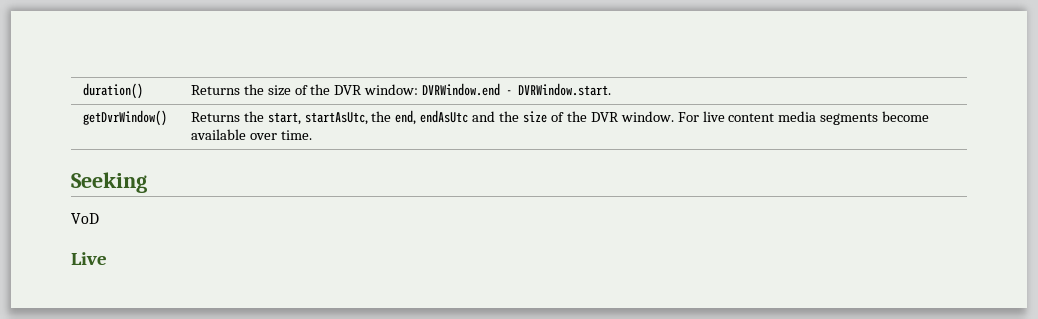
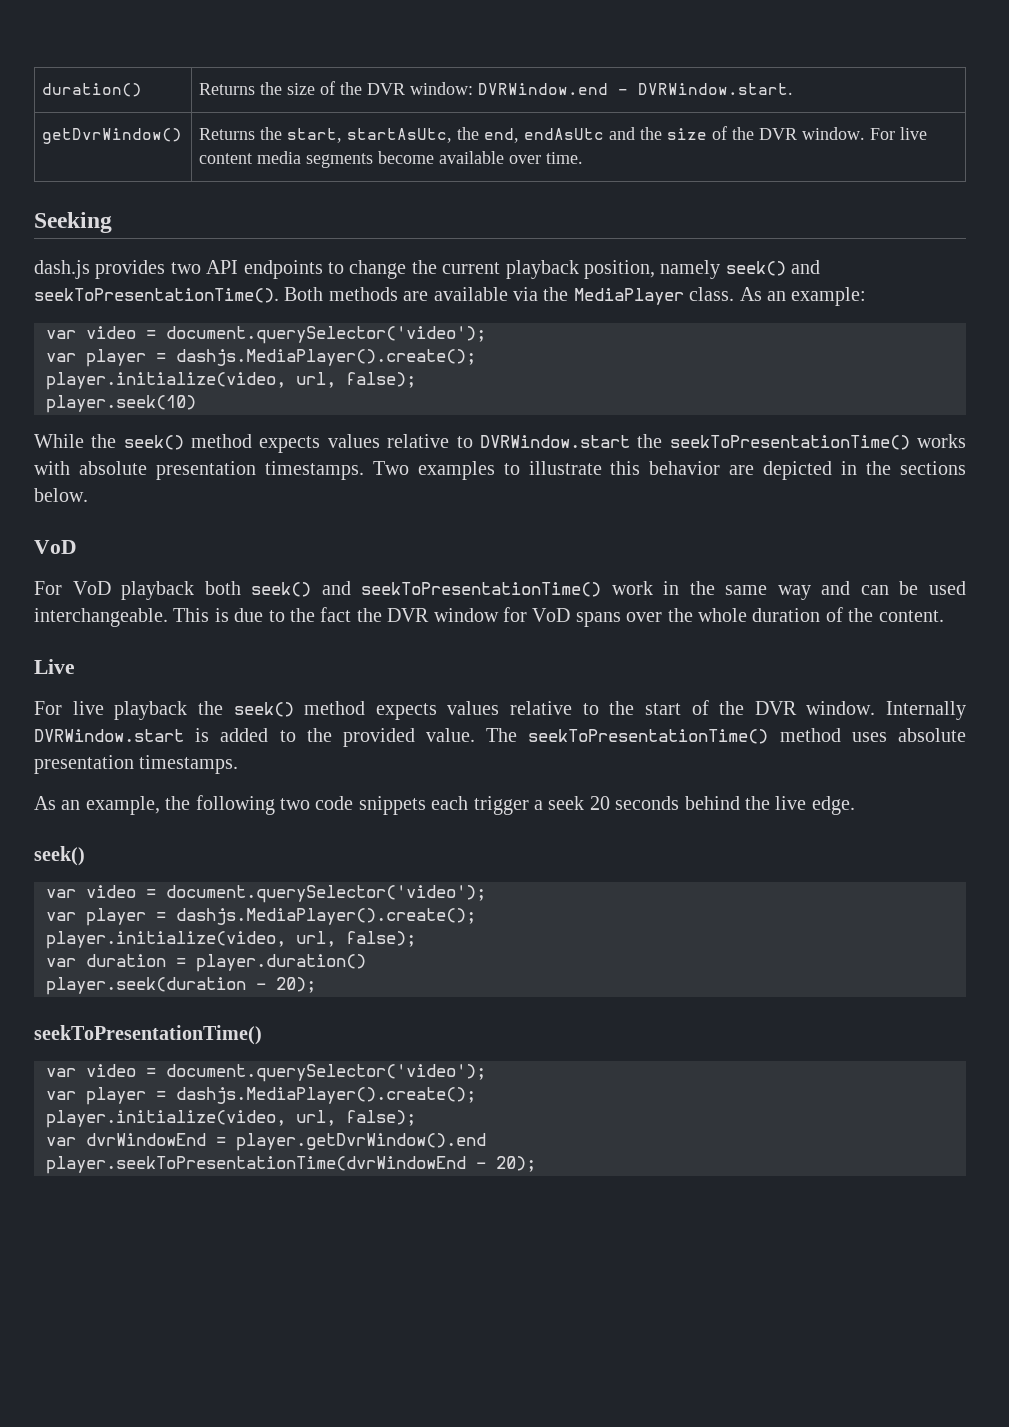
[71,213,99,224] [71,252,107,265] VoD // Live -> [34,260,821,279] [34,287,867,306] [46,326,486,344] [46,349,476,367] [46,372,416,390] [46,395,196,413] [34,434,967,453] [34,461,967,480] [34,488,88,502] [34,540,77,554] [34,581,966,600] [34,607,944,627] [34,659,75,674] [34,700,966,720] [34,728,966,747] [34,755,239,774] [34,795,855,815] [34,846,85,866] [46,885,486,903] [46,908,476,926] [46,931,416,949] [46,954,366,972] [46,977,316,995] [34,1025,262,1045] [46,1064,486,1082] [46,1087,476,1105] [46,1110,416,1128] [46,1133,486,1151] [46,1156,536,1174] dash.js provides two API endpoints to change the current playback position, namely seek() and seekToPresentationTime(). Both methods are available via the MediaPlayer class. As an example: // var video = document.querySelector('video'); // var player = dashjs.MediaPlayer().create(); // player.initialize(video, url, false); // player.seek(10) // While the seek() method expects values relative to DVRWindow.start the seekToPresentationTime() works with absolute presentation timestamps. Two examples to illustrate this behavior are depicted in the sections below. // VoD // For VoD playback both seek() and seekToPresentationTime() work in the same way and can be used interchangeable. This is due to the fact the DVR window for VoD spans over the whole duration of the content. // Live // For live playback the seek() method expects values relative to the start of the DVR window. Internally DVRWindow.start is added to the provided value. The seekToPresentationTime() method uses absolute presentation timestamps. // As an example, the following two code snippets each trigger a seek 20 seconds behind the live edge. // seek() // var video = document.querySelector('video'); // var player = dashjs.MediaPlayer().create(); // player.initialize(video, url, false); // var duration = player.duration() // player.seek(duration - 20); // seekToPresentationTime() // var video = document.querySelector('video'); // var player = dashjs.MediaPlayer().create(); // player.initialize(video, url, false); // var dvrWindowEnd = player.getDvrWindow().end // player.seekToPresentationTime(dvrWindowEnd - 20);

